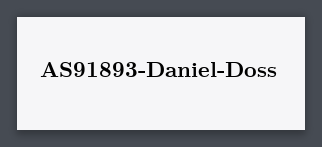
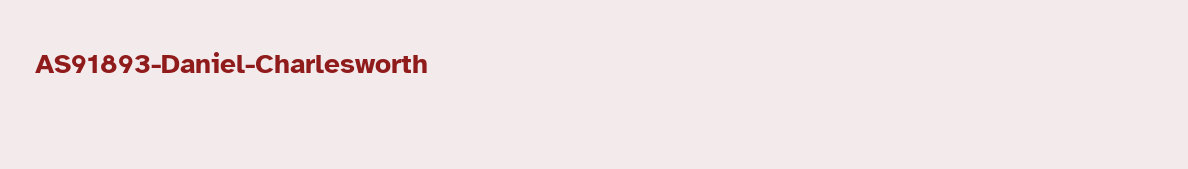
[40,62,277,77] AS91893-Daniel-Doss -> [35,52,428,73] AS91893-Daniel-Charlesworth

